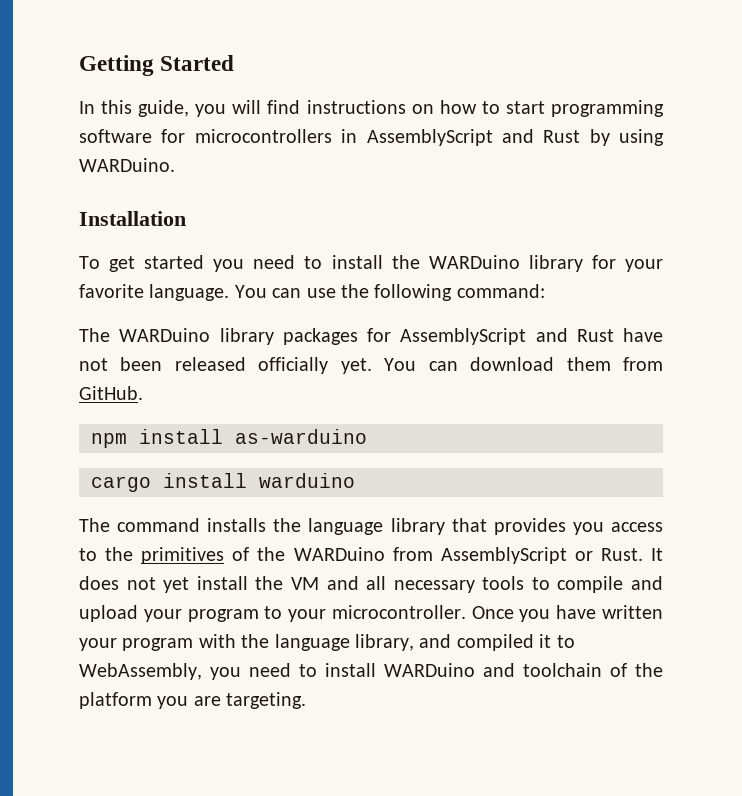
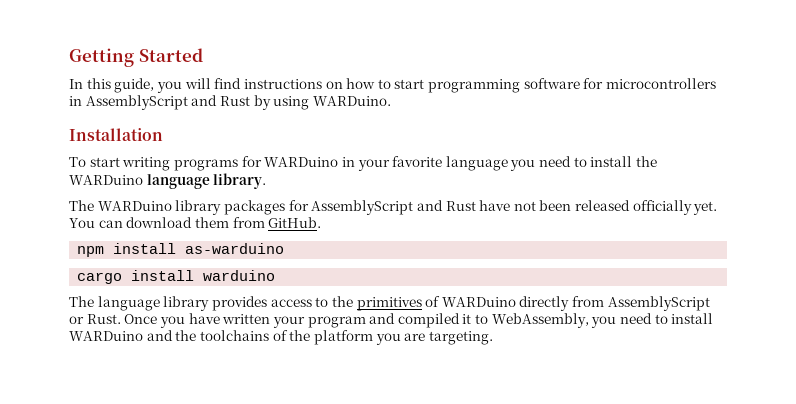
[109,255,205,272] get started -> [89,156,508,171] start writing programs for WARDuino in your favorite language
[528,255,664,272] [79,284,545,301] library for your favorite language. You can use the following command: -> [146,173,267,189] language library.
[117,518,604,535] command installs the language library that provides you -> [97,296,267,311] language library provides
[257,547,385,561] the WARDuino -> [441,296,570,311] WARDuino directly
[651,548,664,561] [79,576,663,593] [79,605,466,622] It does not yet install the VM and all necessary tools to compile and upload your program to your microcontroller. -> (121, 319) none
[198,634,414,651] with the language library, -> (366, 322) none
[523,663,602,677] toolchain -> [175,330,269,341] the toolchains

